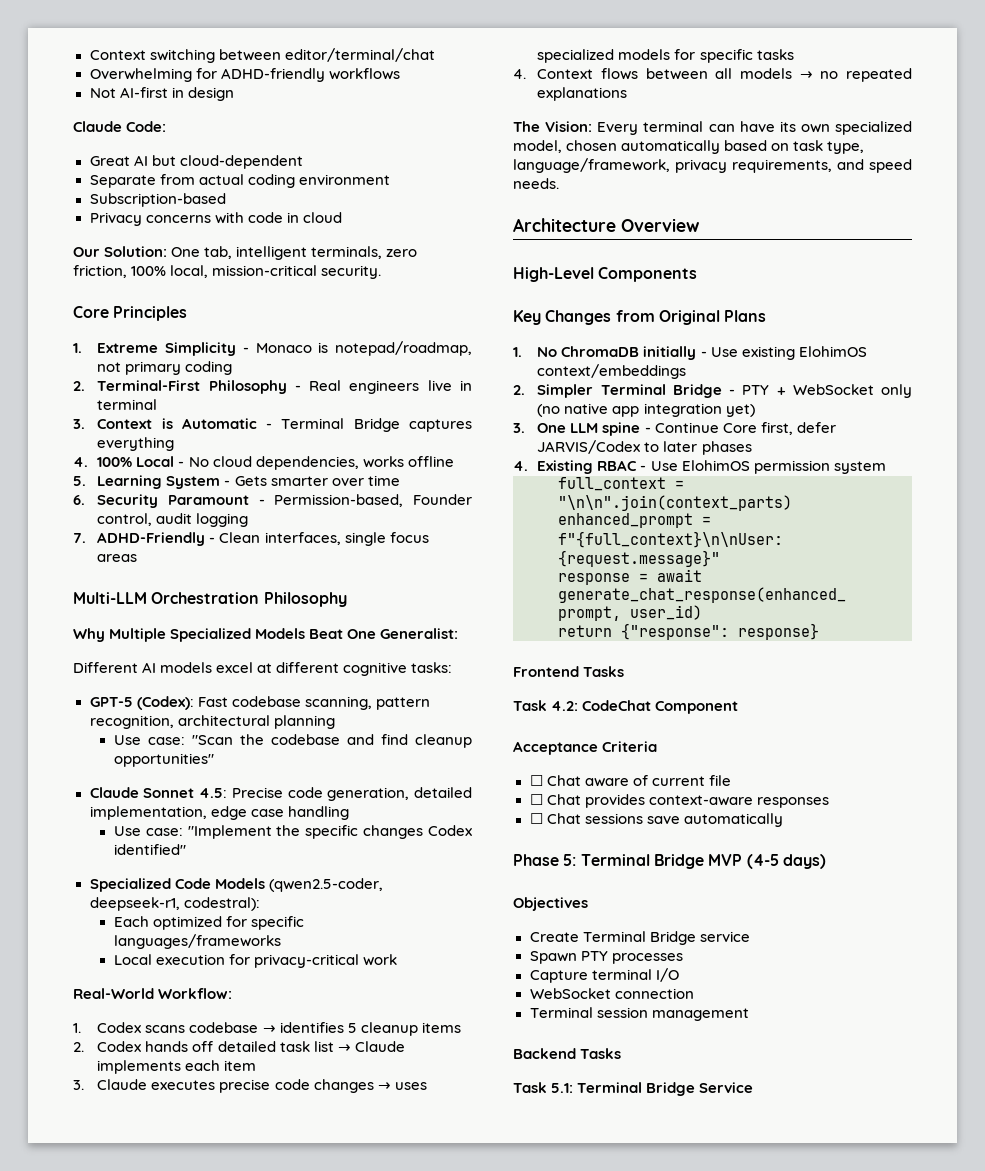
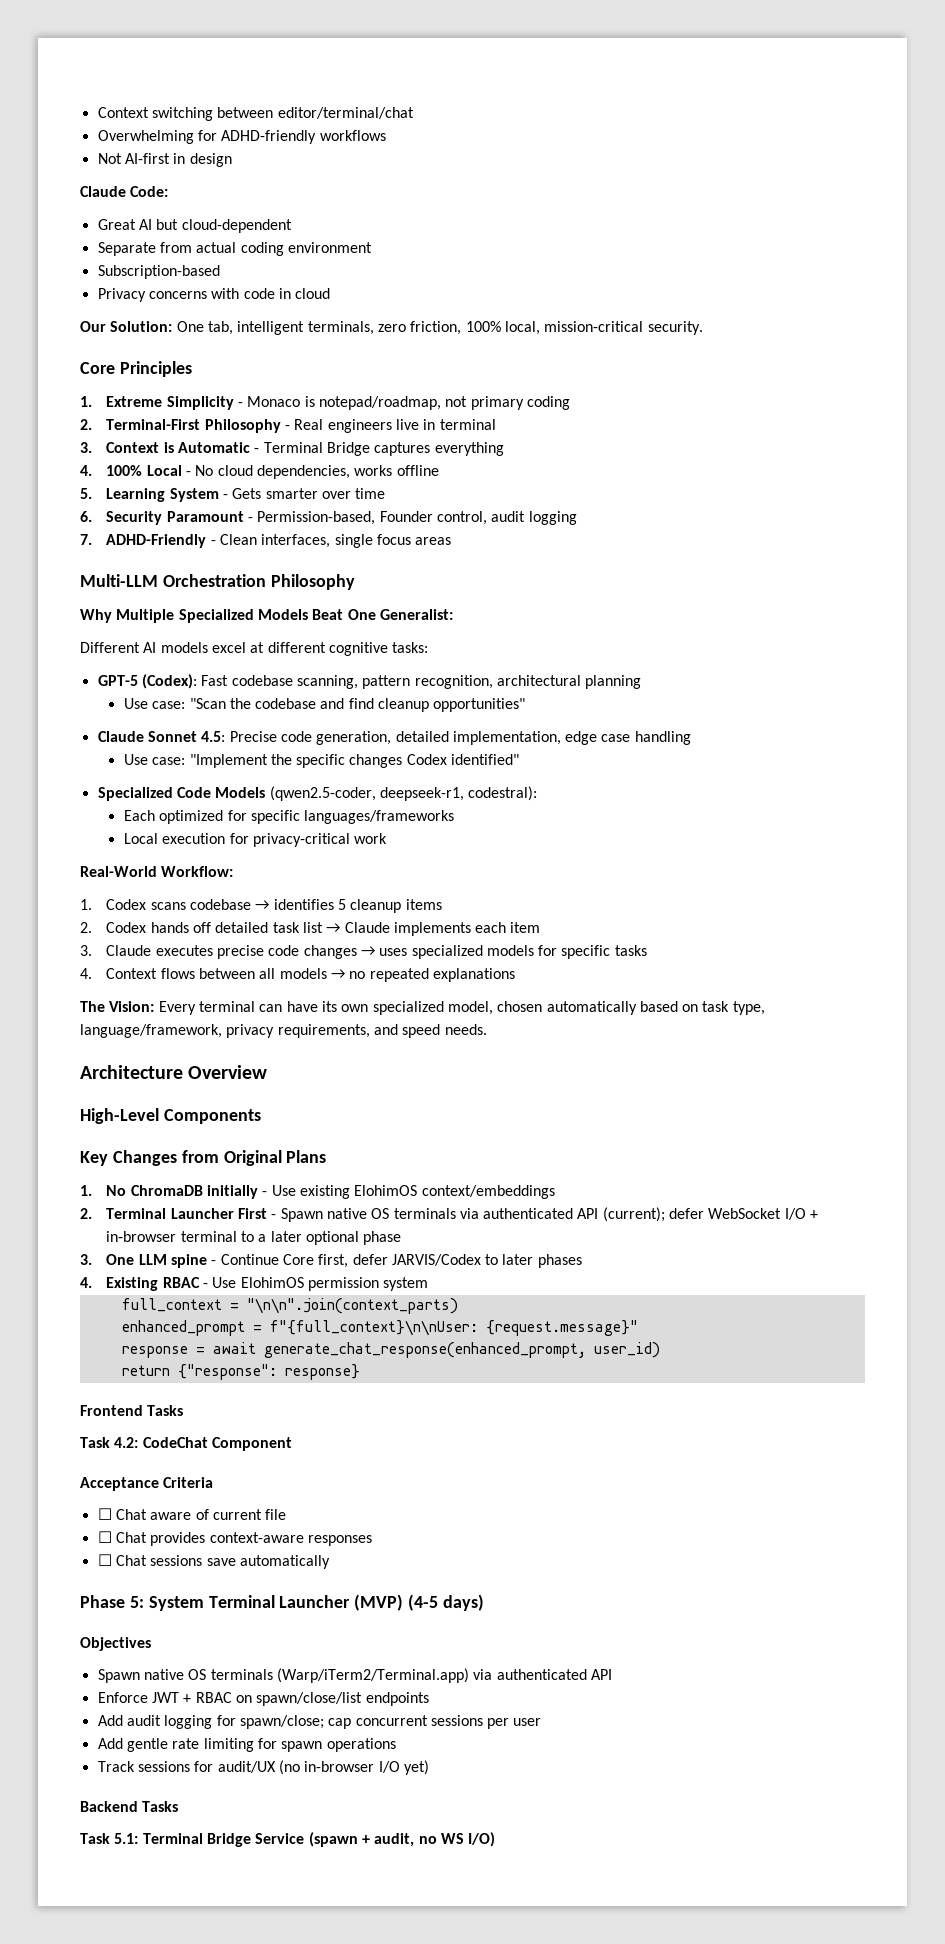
[537,384,912,398] [537,403,755,417] Simpler Terminal Bridge - PTY + WebSocket only (no native app integration yet) -> [106,1207,819,1222] [106,1231,402,1245] Terminal Launcher First - Spawn native OS terminals via authenticated API (current); defer WebSocket I/O + in‑browser terminal to a later optional phase
[580,854,743,869] Terminal Bridge MVP -> [148,1594,404,1611] System Terminal Launcher (MVP)
[529,931,750,945] [529,951,683,964] [529,968,679,983] [529,988,694,999] [529,1007,749,1021] Create Terminal Bridge service // Spawn PTY processes // Capture terminal I/O // WebSocket connection // Terminal session management -> [97,1668,612,1683] [97,1692,429,1706] [97,1715,542,1729] [97,1738,396,1752] [97,1760,429,1775] Spawn native OS terminals (Warp/iTerm2/Terminal.app) via authenticated API // Enforce JWT + RBAC on spawn/close/list endpoints // Add audit logging for spawn/close; cap concurrent sessions per user // Add gentle rate limiting for spawn operations // Track sessions for audit/UX (no in-browser I/O yet)
(754, 1087) none -> [308,1832,496,1847] (spawn + audit, no WS I/O)

